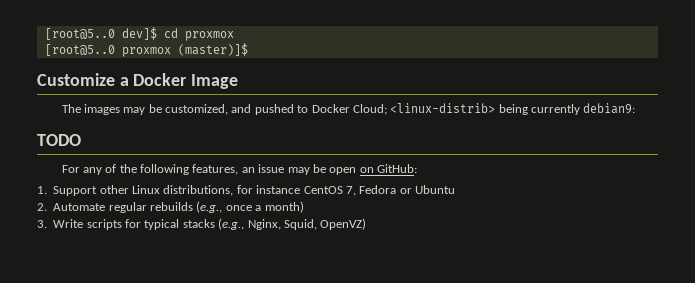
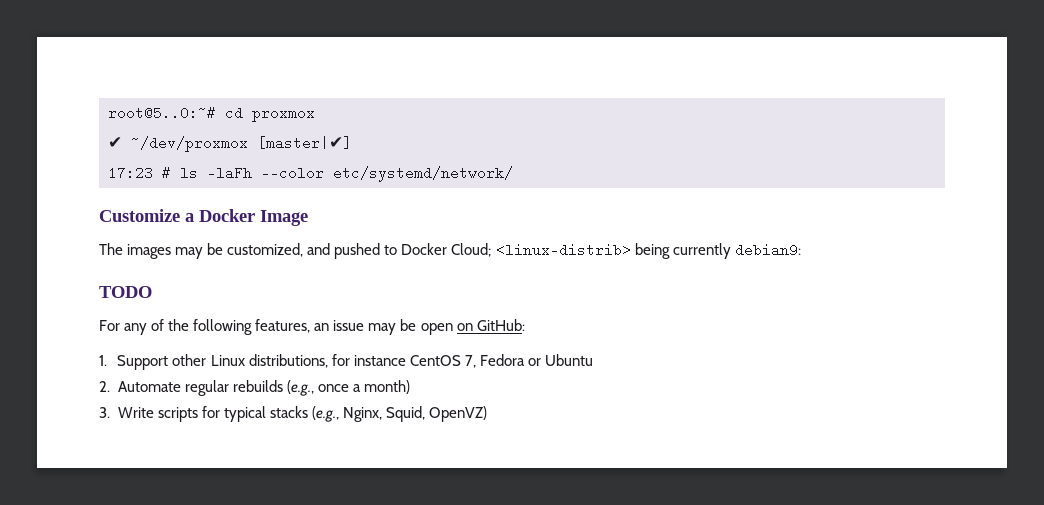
[44,27,157,40] [root@5..0 dev]$ -> [108,106,216,120] root@5..0:~#
[44,43,248,57] [root@5..0 proxmox (master)]$ -> [108,136,352,152] [108,166,513,182] ✔ ~/dev/proxmox [master|✔] // 17:23 # ls -laFh --color etc/systemd/network/

